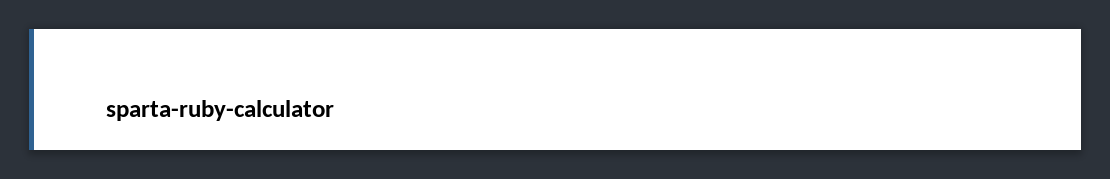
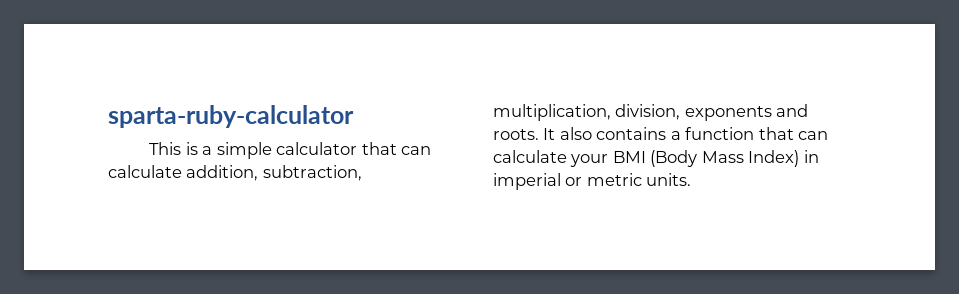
(334, 110) none -> [149,142,431,159] [108,165,362,181] [493,104,809,121] [493,127,829,140] [493,150,819,167] [493,173,692,190] // This is a simple calculator that can calculate addition, subtraction, multiplication, division, exponents and roots. It also contains a function that can calculate your BMI (Body Mass Index) in imperial or metric units.

